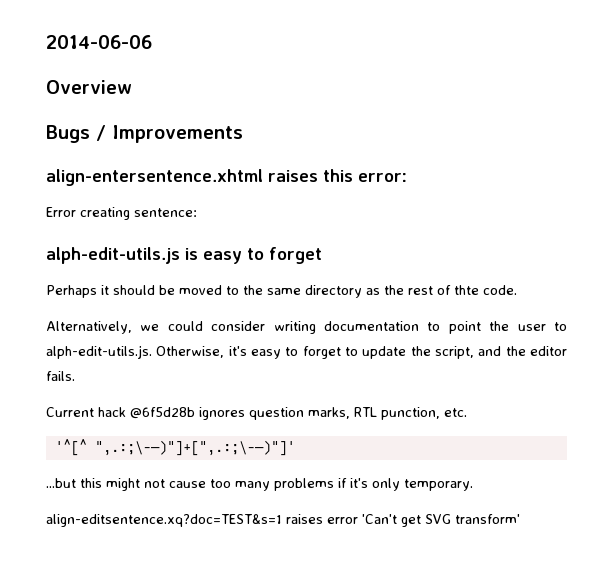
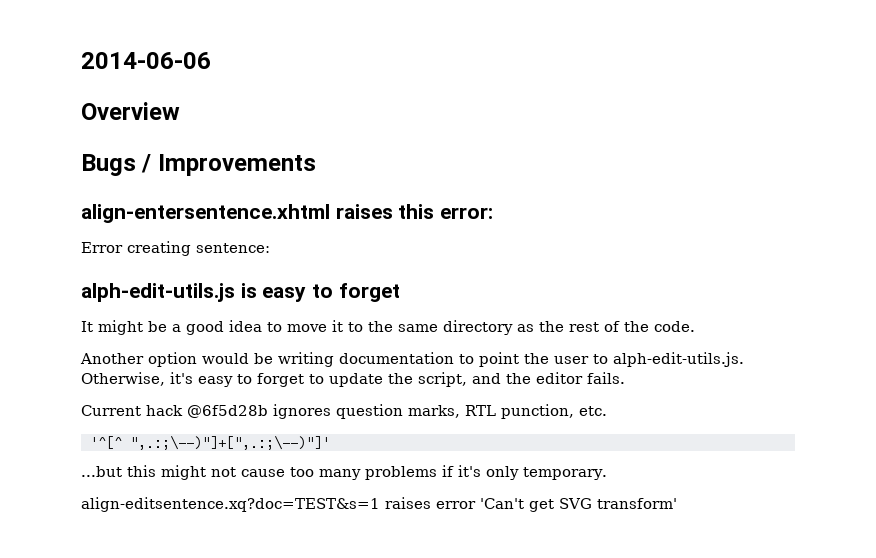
[46,285,222,298] Perhaps it should be moved -> [81,320,343,335] It might be a good idea to move it
[454,285,479,295] thte -> [624,321,649,332] the
[46,321,266,334] Alternatively, we could consider -> [80,352,273,367] Another option would be

